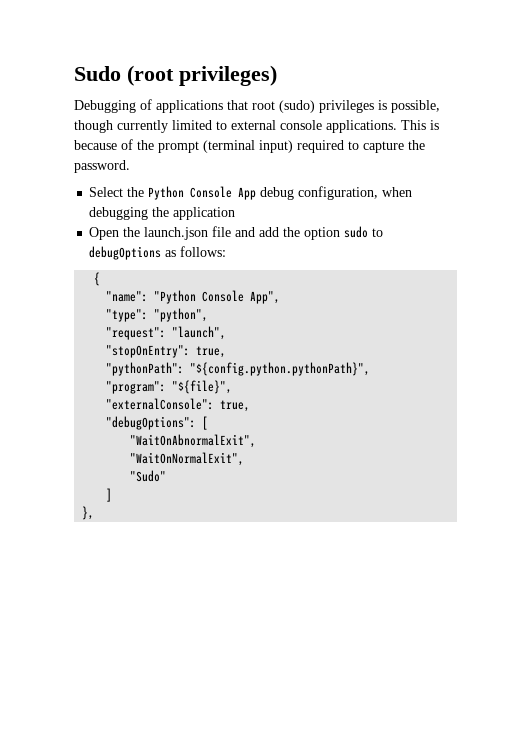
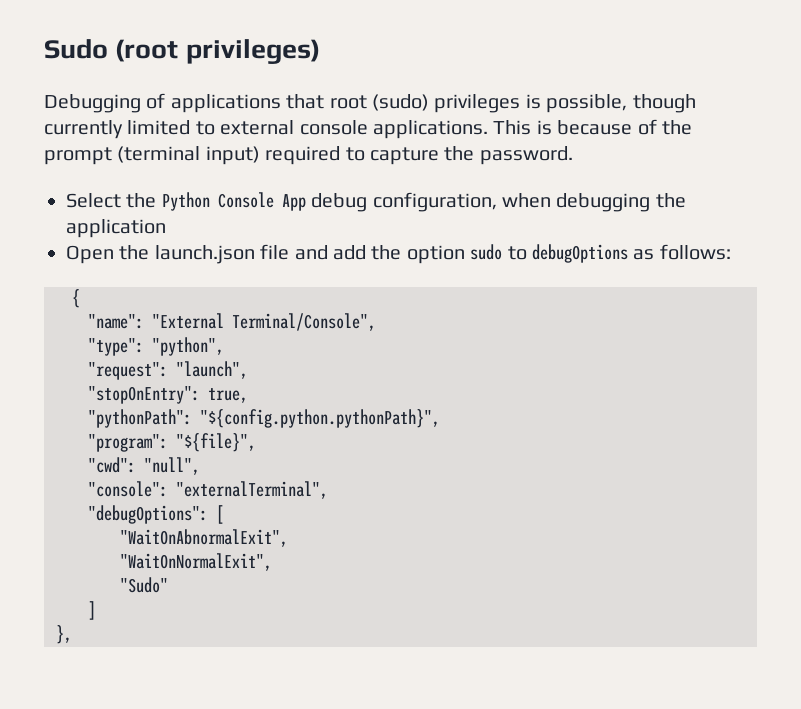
[154,290,281,304] "Python Console App", -> [152,313,376,331] "External Terminal/Console",
[106,398,251,412] "externalConsole": true, -> [88,457,200,475] [88,481,328,499] "cwd": "null", // "console": "externalTerminal",

